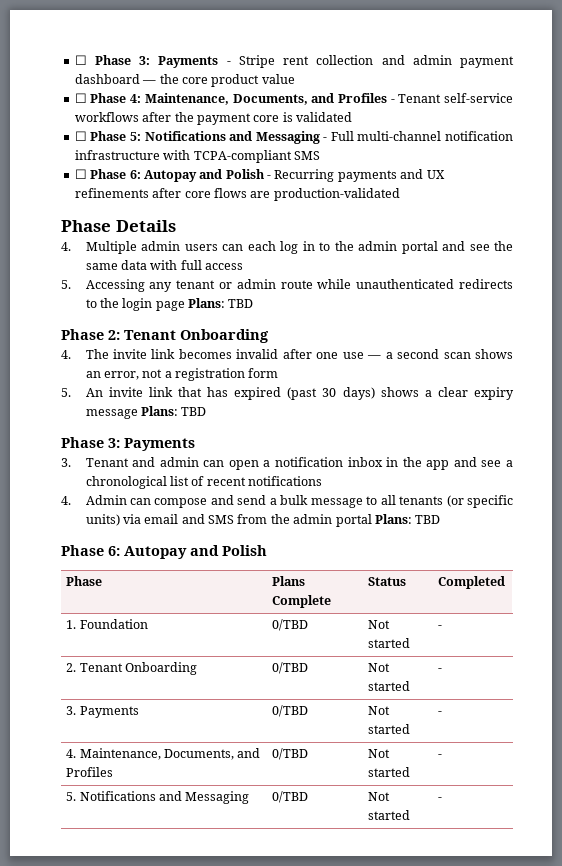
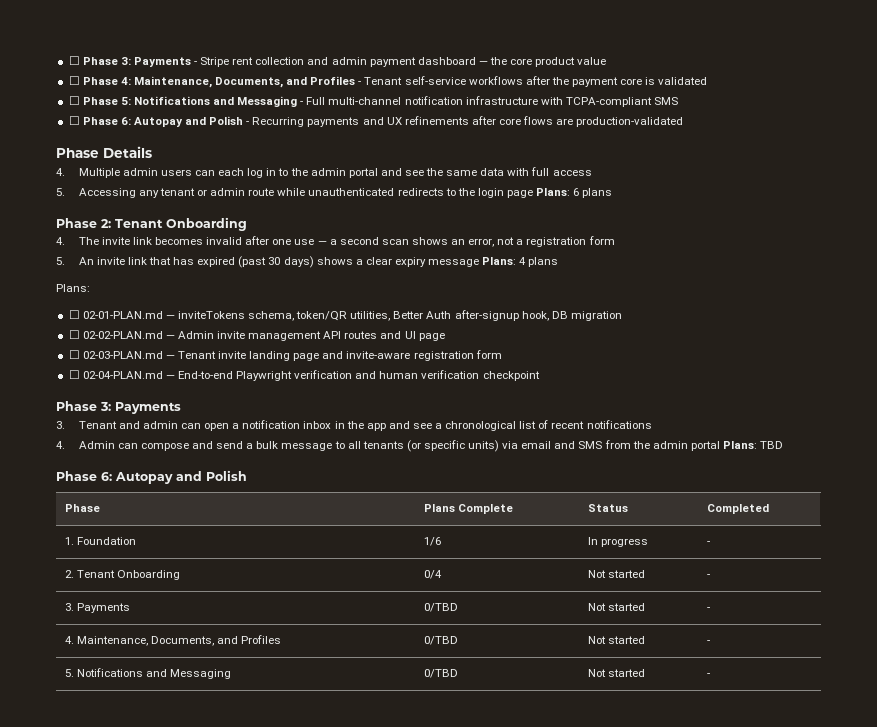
[228,299,254,308] TBD -> [573,188,613,198] 6 plans
[181,407,207,416] TBD -> [519,257,559,267] [56,284,90,292] [68,310,622,321] [68,330,445,341] [68,350,502,361] [68,370,540,381] 4 plans // Plans: // ☐ 02-01-PLAN.md — inviteTokens schema, token/QR utilities, Better Auth after-signup hook, DB migration // ☐ 02-02-PLAN.md — Admin invite management API routes and UI page // ☐ 02-03-PLAN.md — Tenant invite landing page and invite-aware registration form // ☐ 02-04-PLAN.md — End-to-end Playwright verification and human verification checkpoint
[272,619,309,631] [368,620,391,629] [368,638,411,648] 0/TBD | Not started -> [423,537,441,546] [587,537,648,547] 1/6 | In progress
[272,662,309,674] 0/TBD -> [423,570,442,579] 0/4

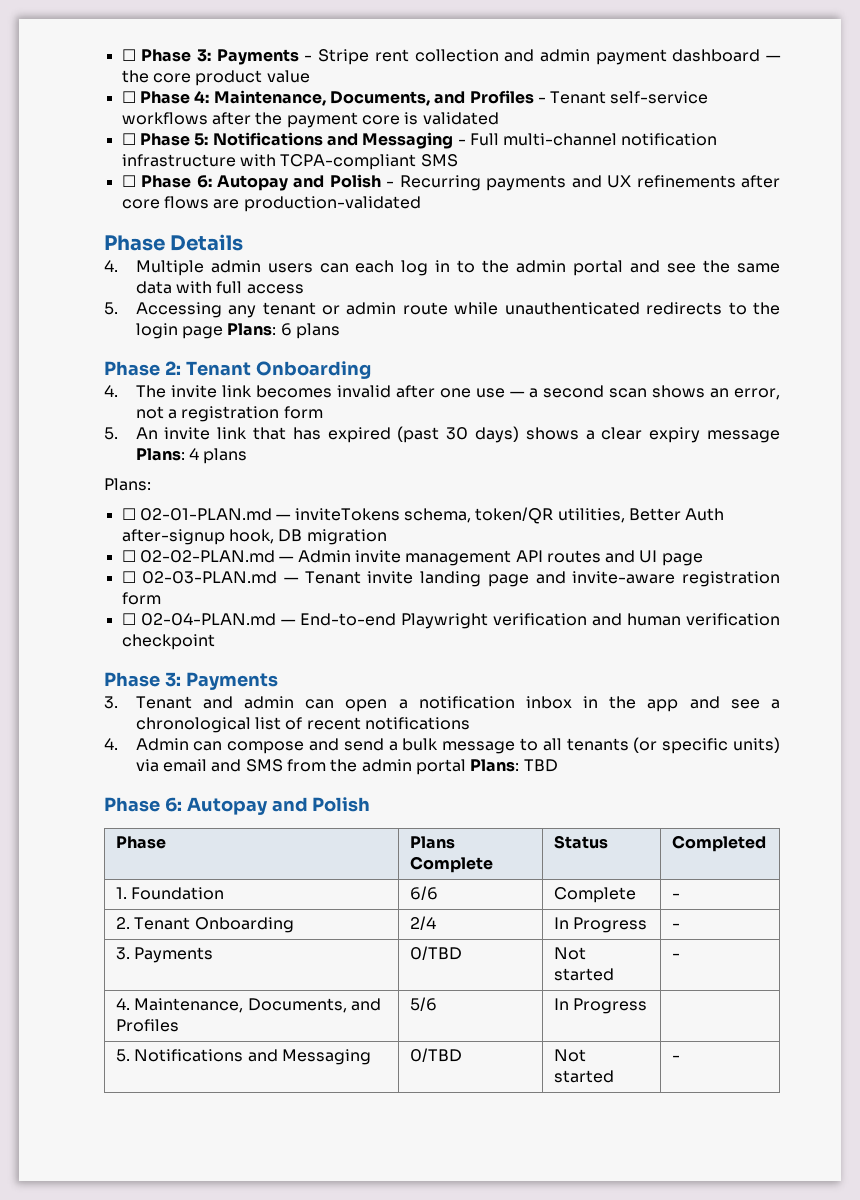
[423,537,441,546] [587,537,648,547] 1/6 | In progress -> [409,886,438,900] [553,887,636,903] 6/6 | Complete
[423,570,442,579] [587,570,645,578] 0/4 | Not started -> [409,916,436,930] [553,917,648,933] 2/4 | In Progress
[423,636,458,645] [587,636,645,644] [706,640,710,644] 0/TBD | Not started | - -> [409,997,437,1011] [553,998,648,1014] 5/6 | In Progress |

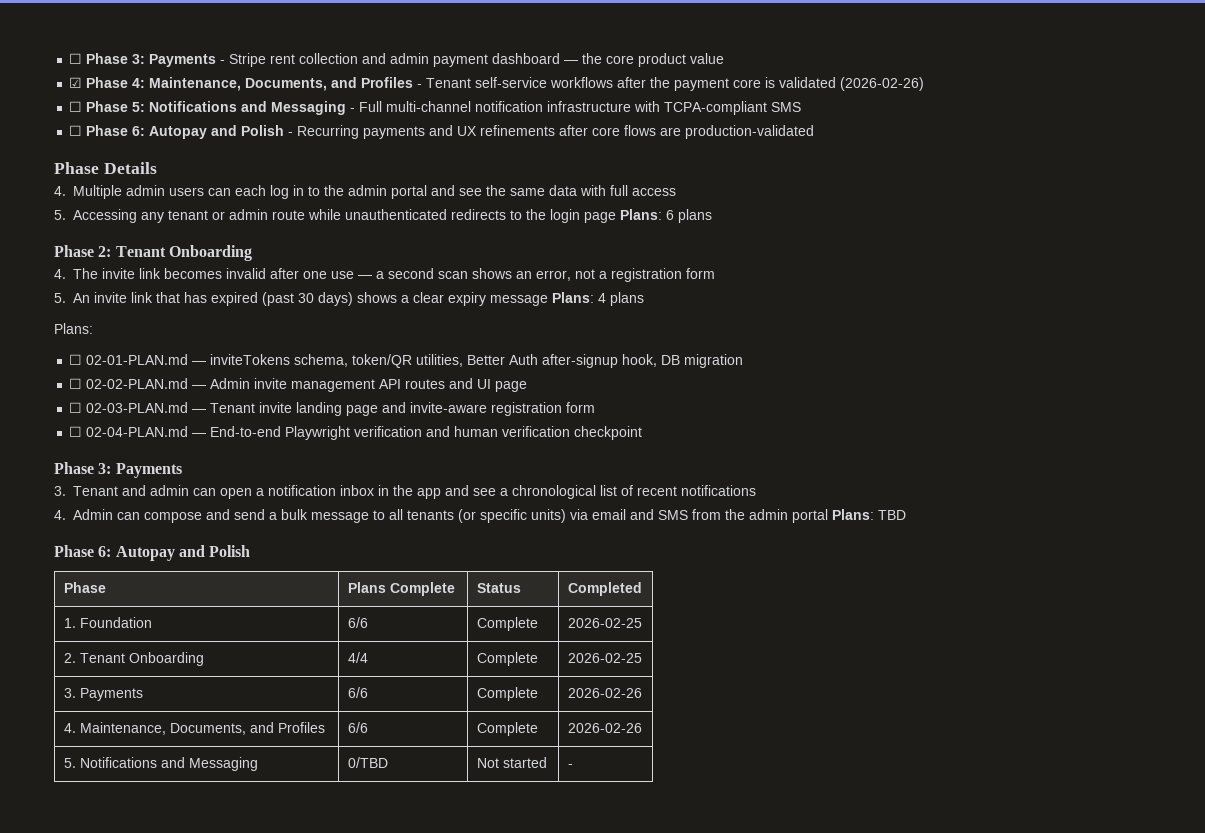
[121,91,136,103] ☐ -> [69,77,83,88] ☑
(499, 118) none -> [840,77,925,91] (2026-02-26)
[671,893,680,899] - -> [567,618,642,628] 2026-02-25
[409,916,436,930] [553,917,648,933] [671,923,680,929] [115,947,214,963] [409,946,462,960] [553,947,586,960] [553,968,614,981] [671,953,680,959] 2/4 | In Progress | - // 3. Payments | 0/TBD | Not started | - -> [347,652,368,663] [476,652,538,666] [567,653,642,663] [63,688,143,701] [347,687,368,698] [476,687,538,701] [567,688,642,698] 4/4 | Complete | 2026-02-25 // 3. Payments | 6/6 | Complete | 2026-02-26
[409,997,437,1011] [553,998,648,1014] 5/6 | In Progress | -> [347,722,368,733] [476,722,538,736] [567,723,642,733] 6/6 | Complete | 2026-02-26

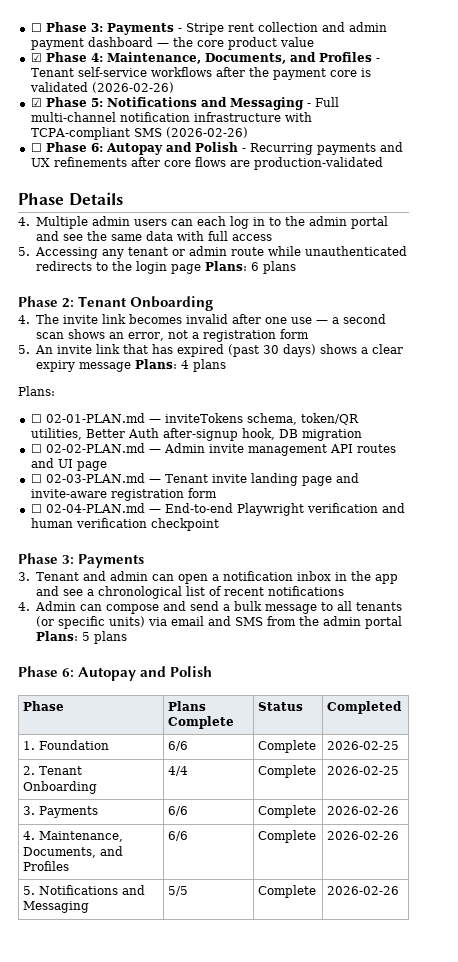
[69,101,83,112] ☐ -> [30,98,42,107] ☑
(802, 107) none -> [165,127,248,138] (2026-02-26)
[878,510,906,520] TBD -> [81,631,127,644] 5 plans
[347,757,388,768] [476,757,547,768] [567,764,573,768] 0/TBD | Not started | - -> [168,886,189,896] [258,885,317,898] [327,886,400,895] 5/5 | Complete | 2026-02-26

